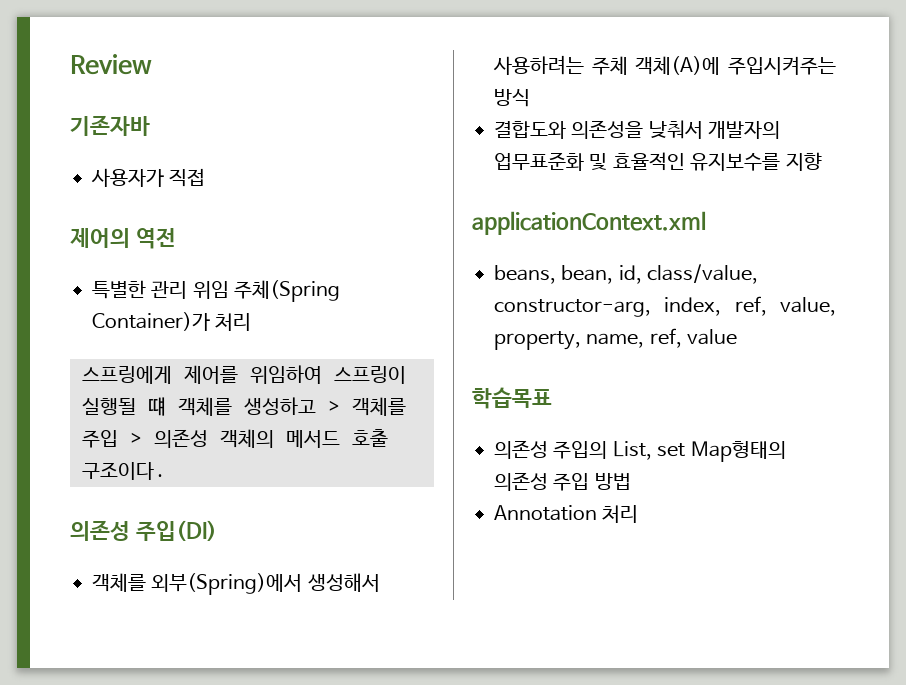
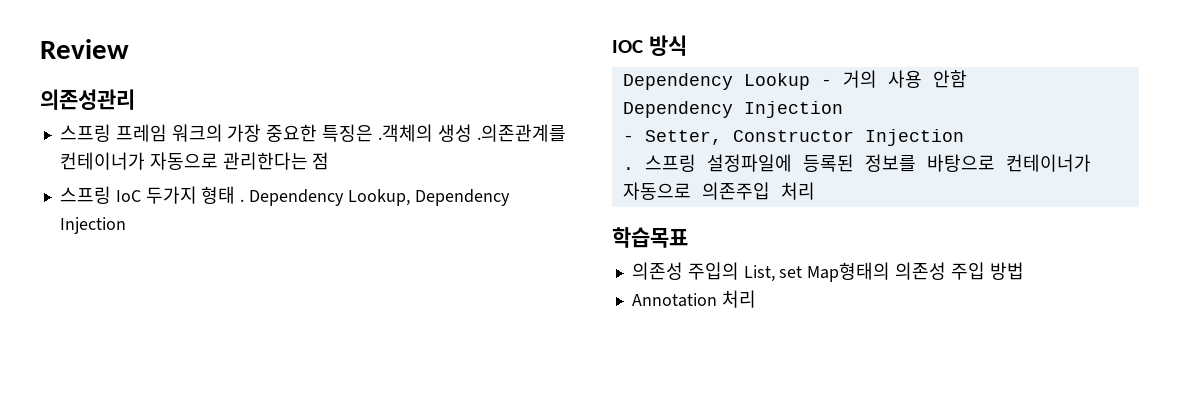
[70,115,150,136] [91,168,206,187] [70,228,176,249] [92,280,341,302] [92,312,252,331] [82,365,406,384] [82,397,406,416] [82,429,388,448] [82,462,166,480] [70,520,217,541] [92,573,380,595] [493,55,836,75] [494,88,530,107] [494,120,781,139] [494,152,822,171] [472,211,706,235] [494,264,759,284] [494,296,836,317] [494,328,738,350] 기존자바 // 사용자가 직접 // 제어의 역전 // 특별한 관리 위임 주체(Spring Container)가 처리 // 스프링에게 제어를 위임하여 스프링이 실행될 떄 객체를 생성하고 > 객체를 주입 > 의존성 객체의 메서드 호출 구조이다. // 의존성 주입(DI) // 객체를 외부(Spring)에서 생성해서 사용하려는 주체 객체(A)에 주입시켜주는 방식 // 결합도와 의존성을 낮춰서 개발자의 업무표준화 및 효율적인 유지보수를 지향 // applicationContext.xml // beans, bean, id, class/value, constructor-arg, index, ref, value, property, name, ref, value -> [40,89,135,110] [59,124,566,142] [59,152,330,170] [59,186,510,206] [59,217,126,234] [612,35,687,56] [622,70,967,90] [622,101,843,118] [622,129,964,146] [622,154,1091,172] [622,182,815,200] 의존성관리 // 스프링 프레임 워크의 가장 중요한 특징은 .객체의 생성 .의존관계를 컨테이너가 자동으로 관리한다는 점 // 스프링 IoC 두가지 형태 . Dependency Lookup, Dependency Injection // IOC 방식 // Dependency Lookup - 거의 사용 안함 // Dependency Injection // - Setter, Constructor Injection // . 스프링 설정파일에 등록된 정보를 바탕으로 컨테이너가 자동으로 의존주입 처리

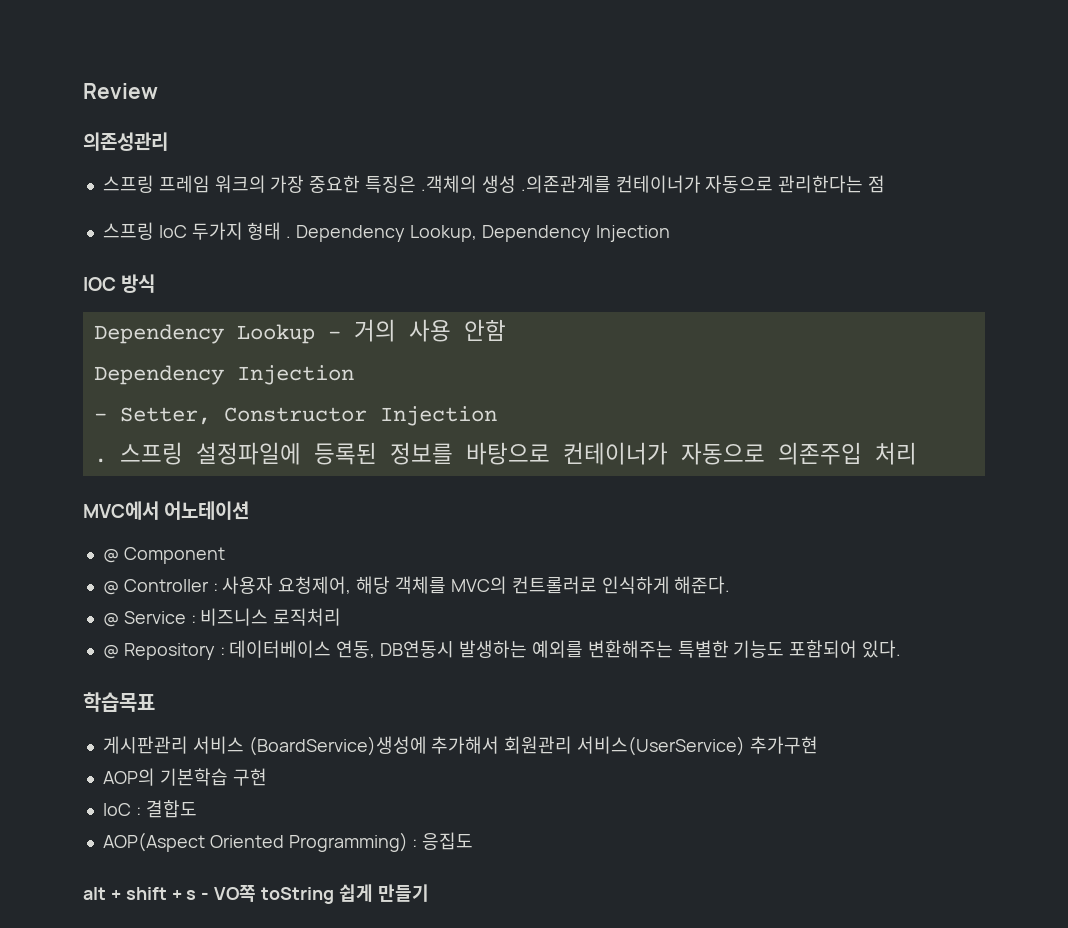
[612,227,688,248] [631,262,1024,282] [631,290,756,308] 학습목표 // 의존성 주입의 List, set Map형태의 의존성 주입 방법 // Annotation 처리 -> [83,501,250,520] [102,547,225,564] [102,576,731,595] [102,608,342,627] [102,640,902,660] [83,692,155,712] [102,736,818,756] [102,768,267,786] [102,800,197,818] [102,832,474,852] [83,884,429,904] MVC에서 어노테이션 // @ Component // @ Controller : 사용자 요청제어, 해당 객체를 MVC의 컨트롤러로 인식하게 해준다. // @ Service : 비즈니스 로직처리 // @ Repository : 데이터베이스 연동, DB연동시 발생하는 예외를 변환해주는 특별한 기능도 포함되어 있다. // 학습목표 // 게시판관리 서비스 (BoardService)생성에 추가해서 회원관리 서비스(UserService) 추가구현 // AOP의 기본학습 구현 // IoC : 결합도 // AOP(Aspect Oriented Programming) : 응집도 // alt + shift + s - VO쪽 toString 쉽게 만들기

